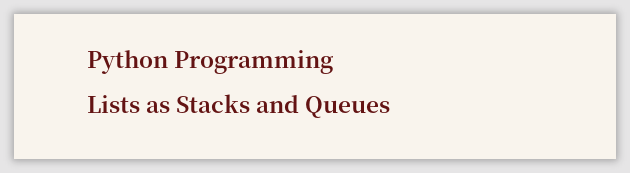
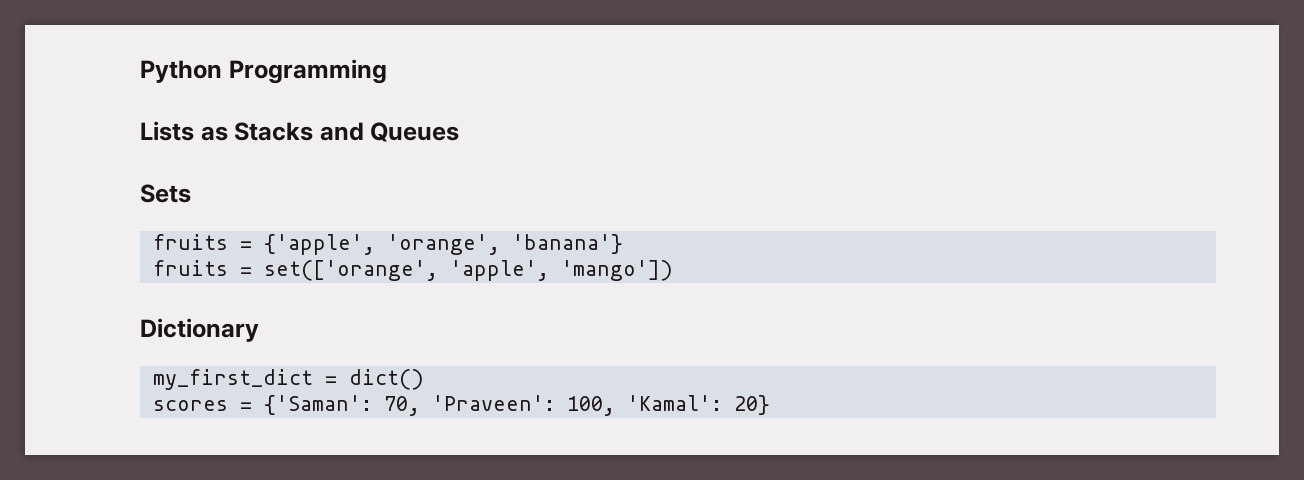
(391, 107) none -> [140,184,191,203] [152,234,623,255] [152,260,673,281] [140,318,259,342] [152,369,424,390] [152,395,770,416] // Sets // fruits = {'apple', 'orange', 'banana'} // fruits = set(['orange', 'apple', 'mango']) // Dictionary // my_first_dict = dict() // scores = {'Saman': 70, 'Praveen': 100, 'Kamal': 20}

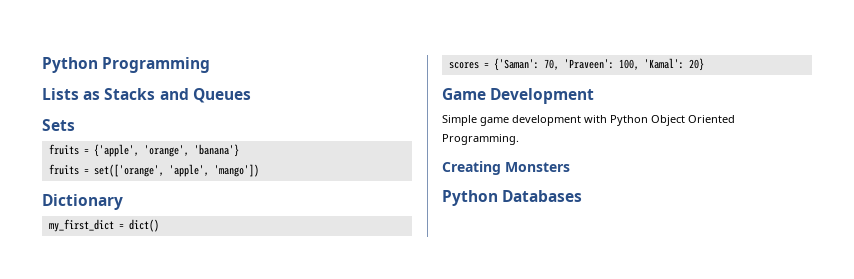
(770, 405) none -> [442,88,595,104] [442,115,735,126] [442,134,519,145] [442,161,570,175] [442,190,583,206] // Game Development // Simple game development with Python Object Oriented Programming. // Creating Monsters // Python Databases

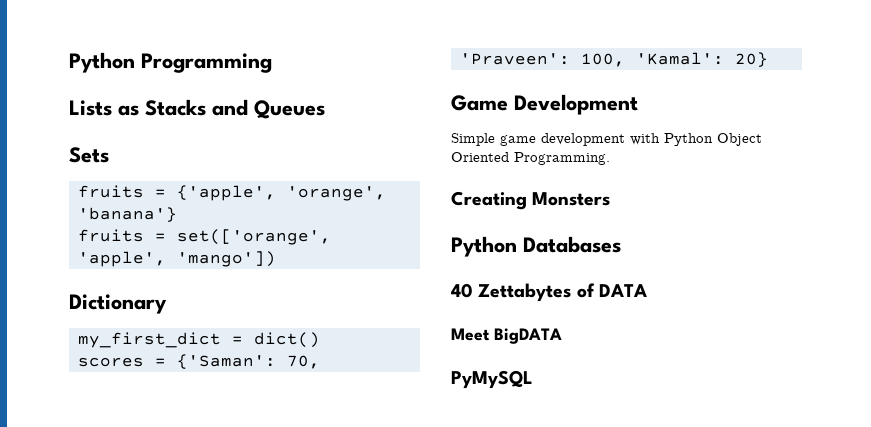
(583, 196) none -> [451,283,647,302] [451,328,562,344] [451,370,533,389] // 40 Zettabytes of DATA // Meet BigDATA // PyMySQL

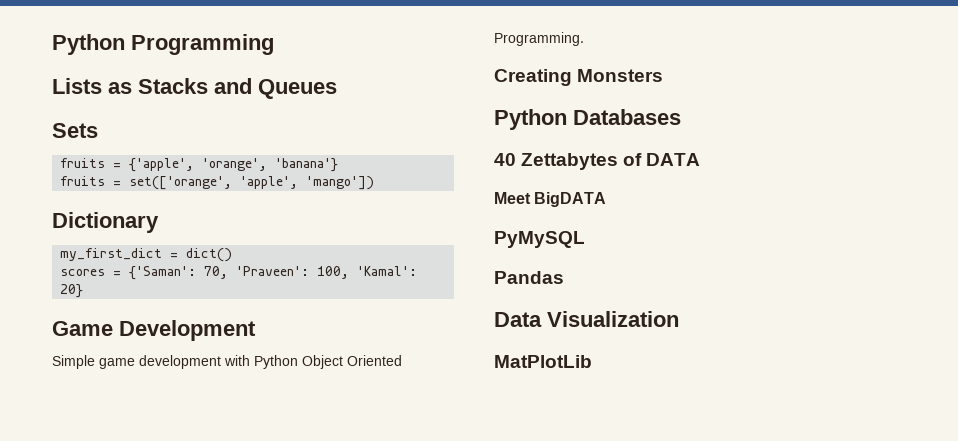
(533, 379) none -> [494,271,564,284] [494,311,679,327] [494,355,592,368] // Pandas // Data Visualization // MatPlotLib

